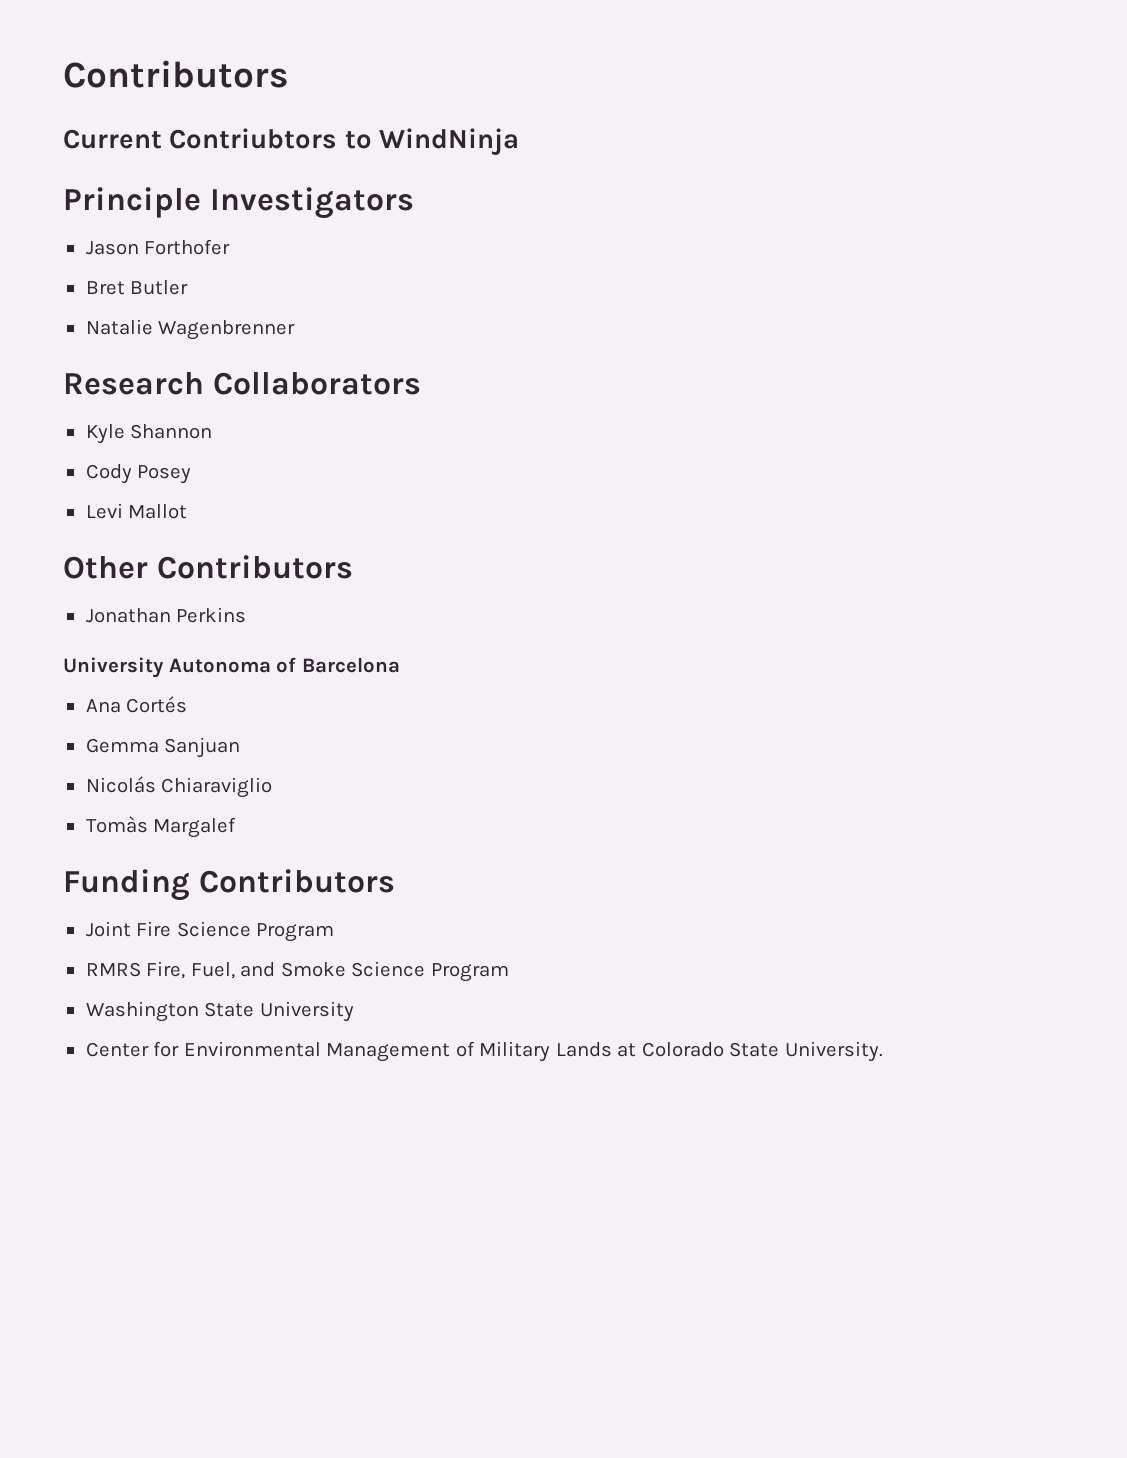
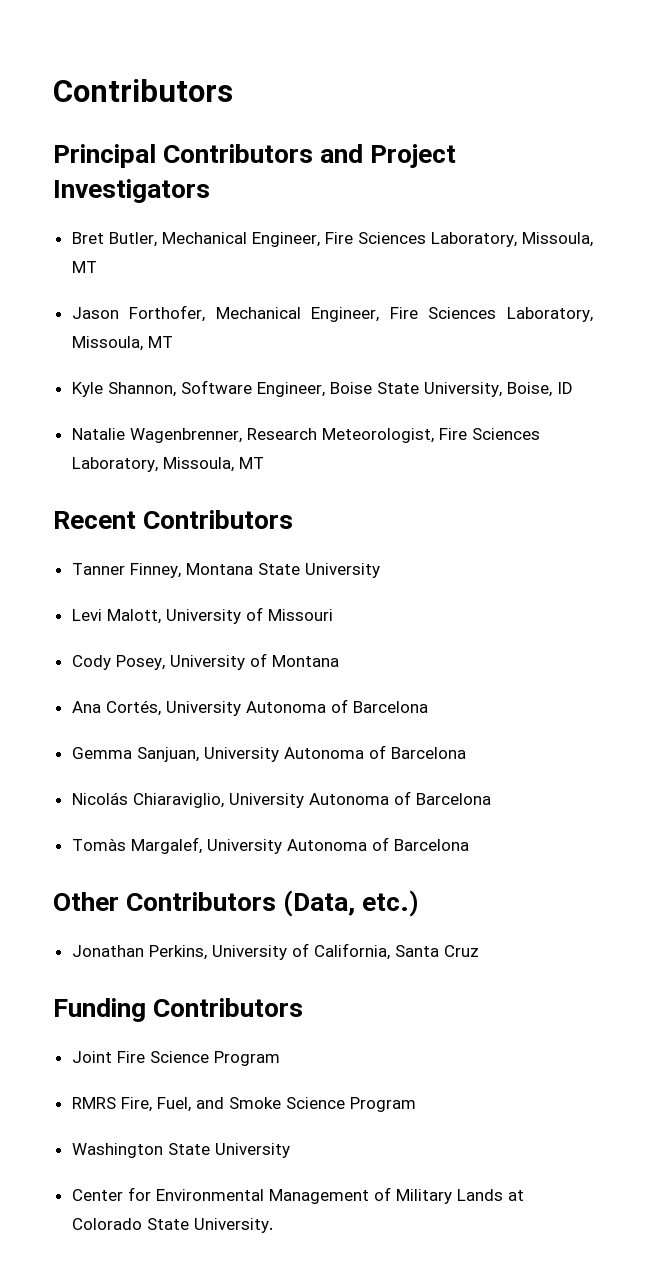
[63,60,289,88] [63,128,520,155] [63,187,414,219] [85,239,231,255] [85,280,189,295] [85,319,296,340] [63,372,421,395] [85,424,213,444] [85,464,192,484] [85,503,188,519] [63,555,353,579] [85,607,247,623] [63,657,400,678] [85,696,188,713] Contributors // Current Contriubtors to WindNinja // Principle Investigators // Jason Forthofer // Bret Butler // Natalie Wagenbrenner // Research Collaborators // Kyle Shannon // Cody Posey // Levi Mallot // Other Contributors // Jonathan Perkins // University Autonoma of Barcelona // Ana Cortés -> [53,79,233,102] [53,144,457,168] [53,179,210,203] [71,232,593,247] [71,261,97,273] [71,305,593,322] [71,336,173,351] [71,380,573,397] [71,428,540,443] [71,457,264,472] [53,510,294,529] [71,563,380,578] [71,607,333,624] [71,653,339,670] [71,699,428,716] Contributors // Principal Contributors and Project Investigators // Bret Butler, Mechanical Engineer, Fire Sciences Laboratory, Missoula, MT // Jason Forthofer, Mechanical Engineer, Fire Sciences Laboratory, Missoula, MT // Kyle Shannon, Software Engineer, Boise State University, Boise, ID // Natalie Wagenbrenner, Research Meteorologist, Fire Sciences Laboratory, Missoula, MT // Recent Contributors // Tanner Finney, Montana State University // Levi Malott, University of Missouri // Cody Posey, University of Montana // Ana Cortés, University Autonoma of Barcelona
[164,737,241,758] [85,776,273,798] [85,816,237,838] Sanjuan // Nicolás Chiaraviglio // Tomàs Margalef -> [136,745,466,762] [71,791,491,808] [71,837,469,854] [53,890,420,917] [71,943,479,960] Sanjuan, University Autonoma of Barcelona // Nicolás Chiaraviglio, University Autonoma of Barcelona // Tomàs Margalef, University Autonoma of Barcelona // Other Contributors (Data, etc.) // Jonathan Perkins, University of California, Santa Cruz

